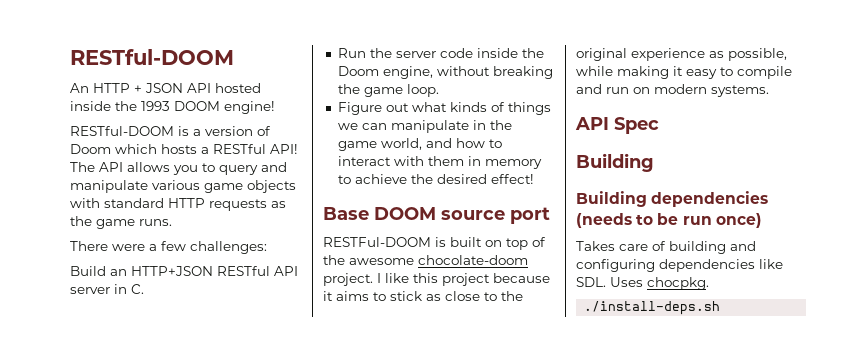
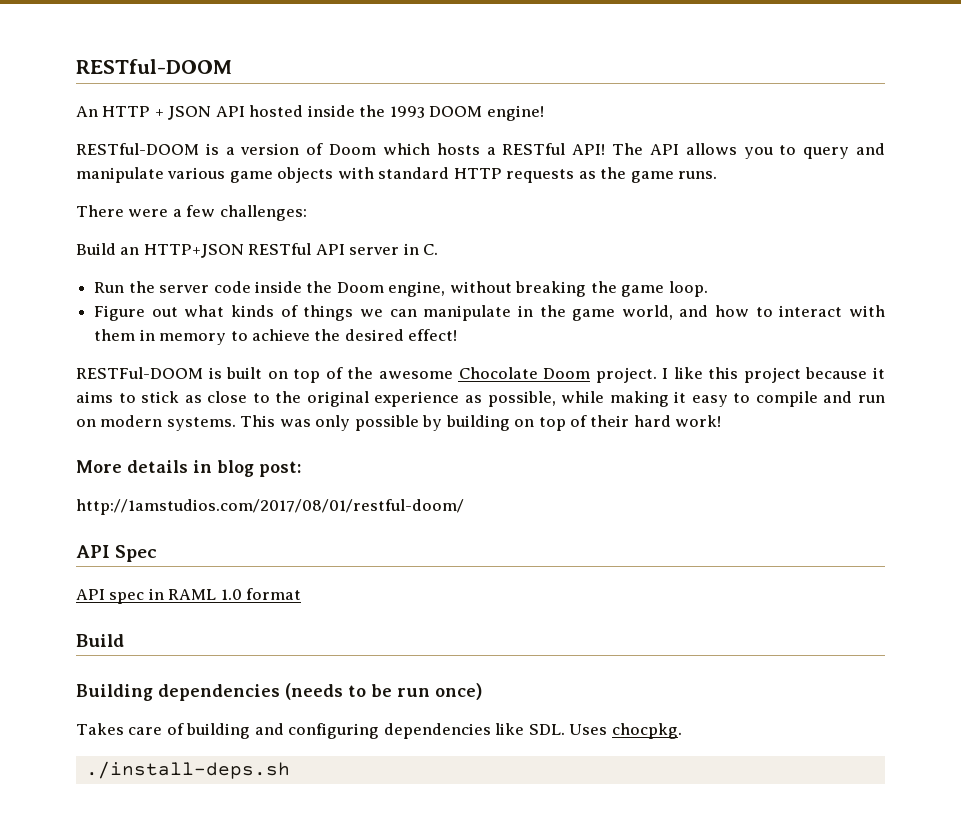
[323,207,550,224] // Base DOOM source port -> (458, 335) none
[418,255,528,265] chocolate-doom -> [458,367,591,379] Chocolate Doom
[575,117,659,134] [576,153,654,172] // API Spec // Building -> [240,415,722,431] [76,460,301,477] [76,499,464,515] [76,545,158,562] [76,588,302,604] [76,634,124,647] This was only possible by building on top of their hard work! // More details in blog post: // http://1amstudios.com/2017/08/01/restful-doom/ // API Spec // API spec in RAML 1.0 format // Build

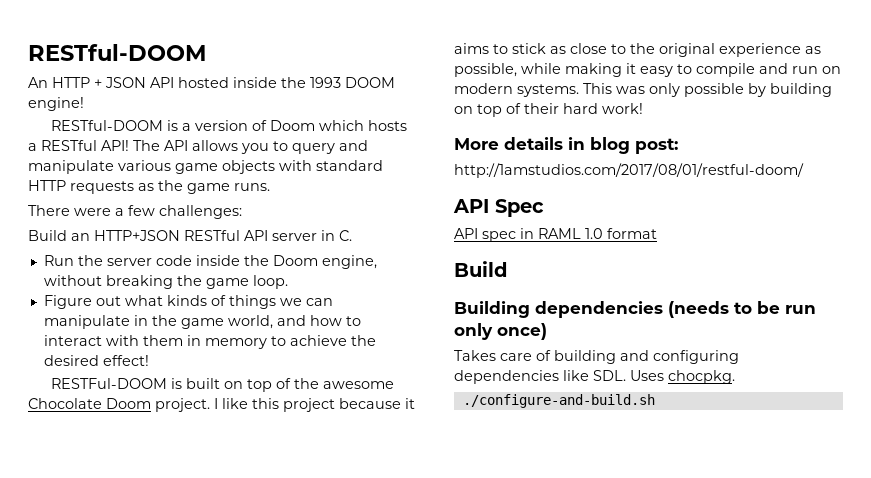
(430, 692) none -> [454,323,493,340] only
[85,761,290,779] ./install-deps.sh -> [462,394,655,408] ./configure-and-build.sh

